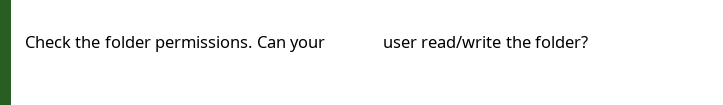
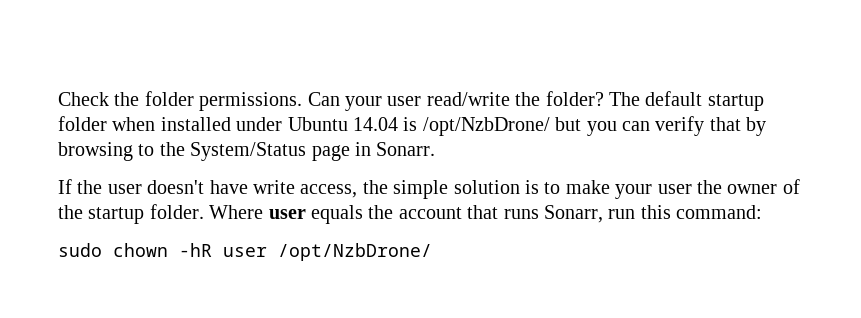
(589, 42) none -> [608,91,764,111] [58,116,767,136] [58,142,436,161] [58,179,800,199] [58,204,763,224] [58,243,432,261] The default startup folder when installed under Ubuntu 14.04 is /opt/NzbDrone/ but you can verify that by browsing to the System/Status page in Sonarr. // If the user doesn't have write access, the simple solution is to make your user the owner of the startup folder. Where user equals the account that runs Sonarr, run this command: // sudo chown -hR user /opt/NzbDrone/

